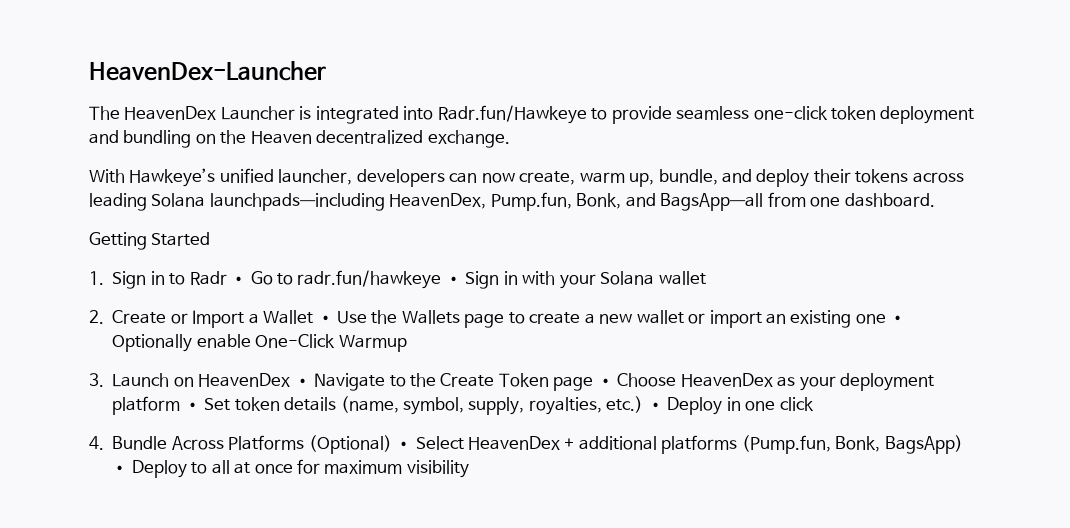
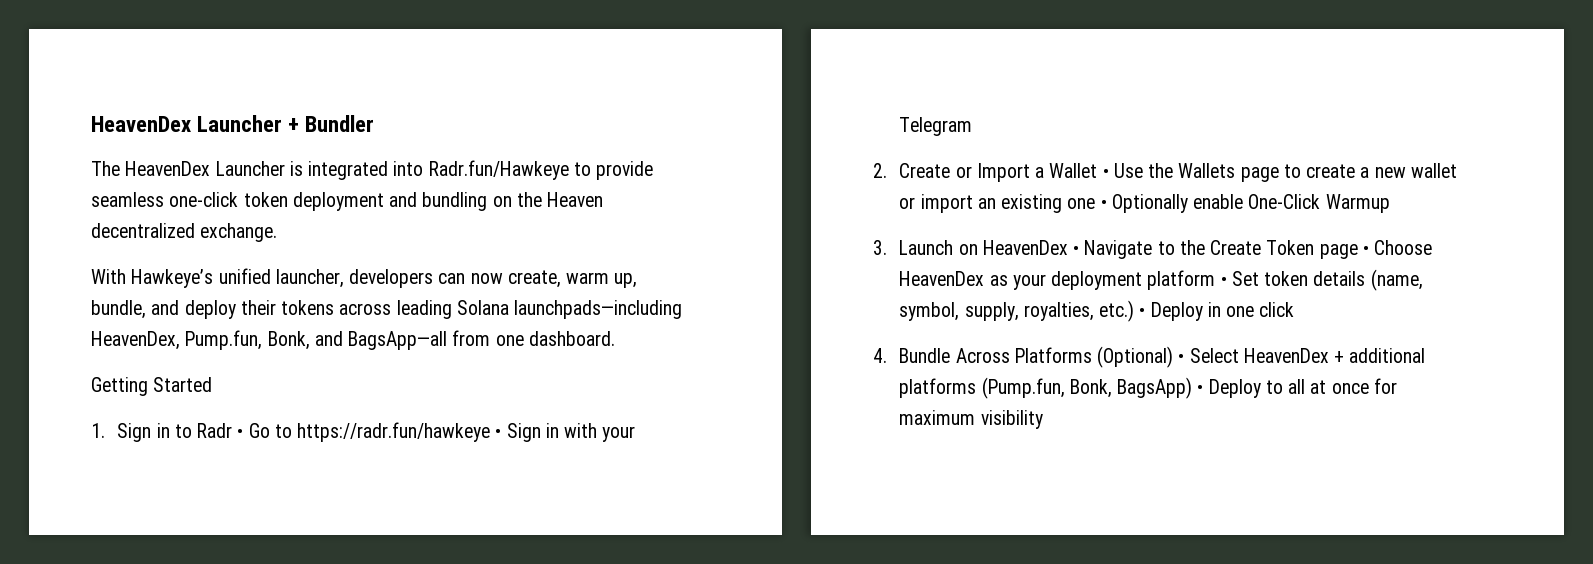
[89,61,326,81] HeavenDex-Launcher -> [91,115,375,132] HeavenDex Launcher + Bundler
[297,270,442,289] radr.fun/hawkeye -> [297,422,491,442] https://radr.fun/hawkeye
[600,271,706,285] Solana wallet -> [899,117,973,136] Telegram

